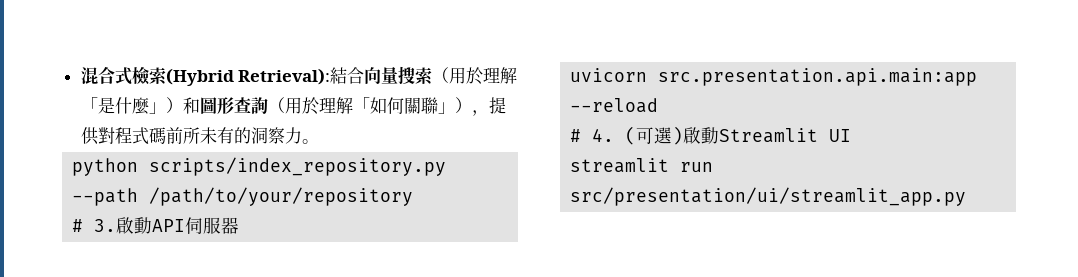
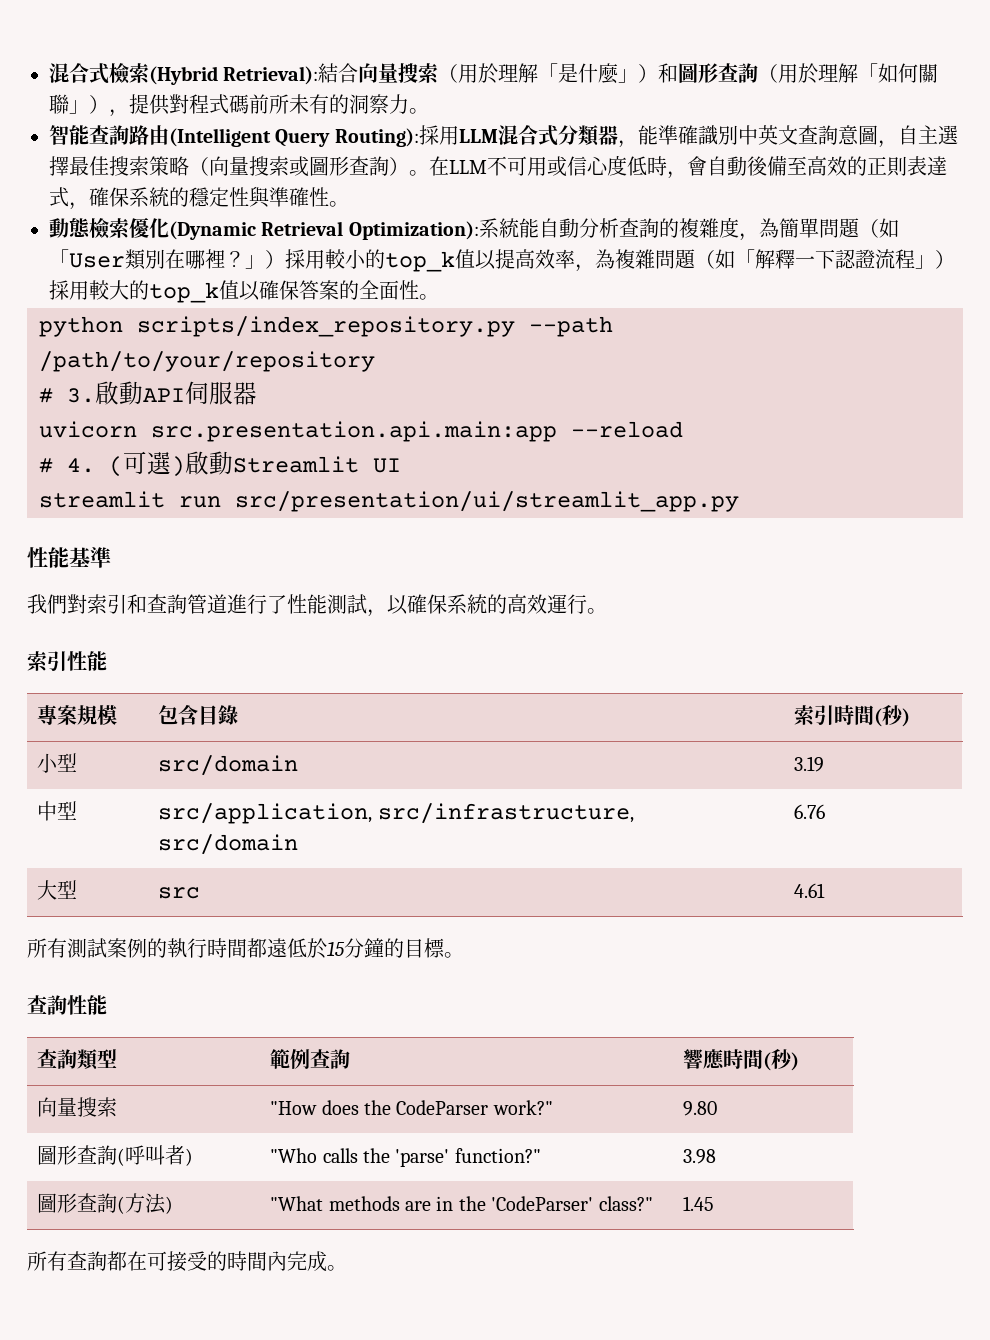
(319, 141) none -> [49,125,959,148] [49,155,947,179] [49,186,349,210] [49,217,899,241] [49,249,955,272] [49,280,439,303] // 智能查詢路由(Intelligent Query Routing):採用LLM混合式分類器，能準確識別中英文查詢意圖，自主選擇最佳搜索策略（向量搜索或圖形查詢）。在LLM不可用或信心度低時，會自動後備至高效的正則表達式，確保系統的穩定性與準確性。 // 動態檢索優化(Dynamic Retrieval Optimization):系統能自動分析查詢的複雜度，為簡單問題（如「User類別在哪裡？」）採用較小的top_k值以提高效率，為複雜問題（如「解釋一下認證流程」）採用較大的top_k值以確保答案的全面性。
(967, 196) none -> [27,547,111,568] [27,594,607,617] [26,651,107,672] [37,705,118,725] [158,704,239,725] [793,705,911,727] [37,753,78,773] [158,755,299,776] [794,756,825,772] [37,801,78,821] [158,803,634,824] [158,834,299,855] [794,804,826,819] [37,880,78,900] [158,887,201,899] [794,883,826,898] [27,938,464,959] [27,995,107,1015] [37,1049,118,1070] [270,1048,351,1069] [683,1049,800,1071] [37,1097,118,1117] [270,1100,553,1115] [683,1101,718,1116] [37,1145,194,1166] [270,1148,541,1167] [683,1149,717,1164] [37,1193,174,1214] [270,1196,653,1211] [683,1196,715,1211] [27,1251,347,1272] // 性能基準 // 我們對索引和查詢管道進行了性能測試，以確保系統的高效運行。 // 索引性能 // 專案規模 | 包含目錄 | 索引時間(秒) // 小型 | src/domain | 3.19 // 中型 | src/application, src/infrastructure, src/domain | 6.76 // 大型 | src | 4.61 // 所有測試案例的執行時間都遠低於15分鐘的目標。 // 查詢性能 // 查詢類型 | 範例查詢 | 響應時間(秒) // 向量搜索 | "How does the CodeParser work?" | 9.80 // 圖形查詢(呼叫者) | "Who calls the 'parse' function?" | 3.98 // 圖形查詢(方法) | "What methods are in the 'CodeParser' class?" | 1.45 // 所有查詢都在可接受的時間內完成。

